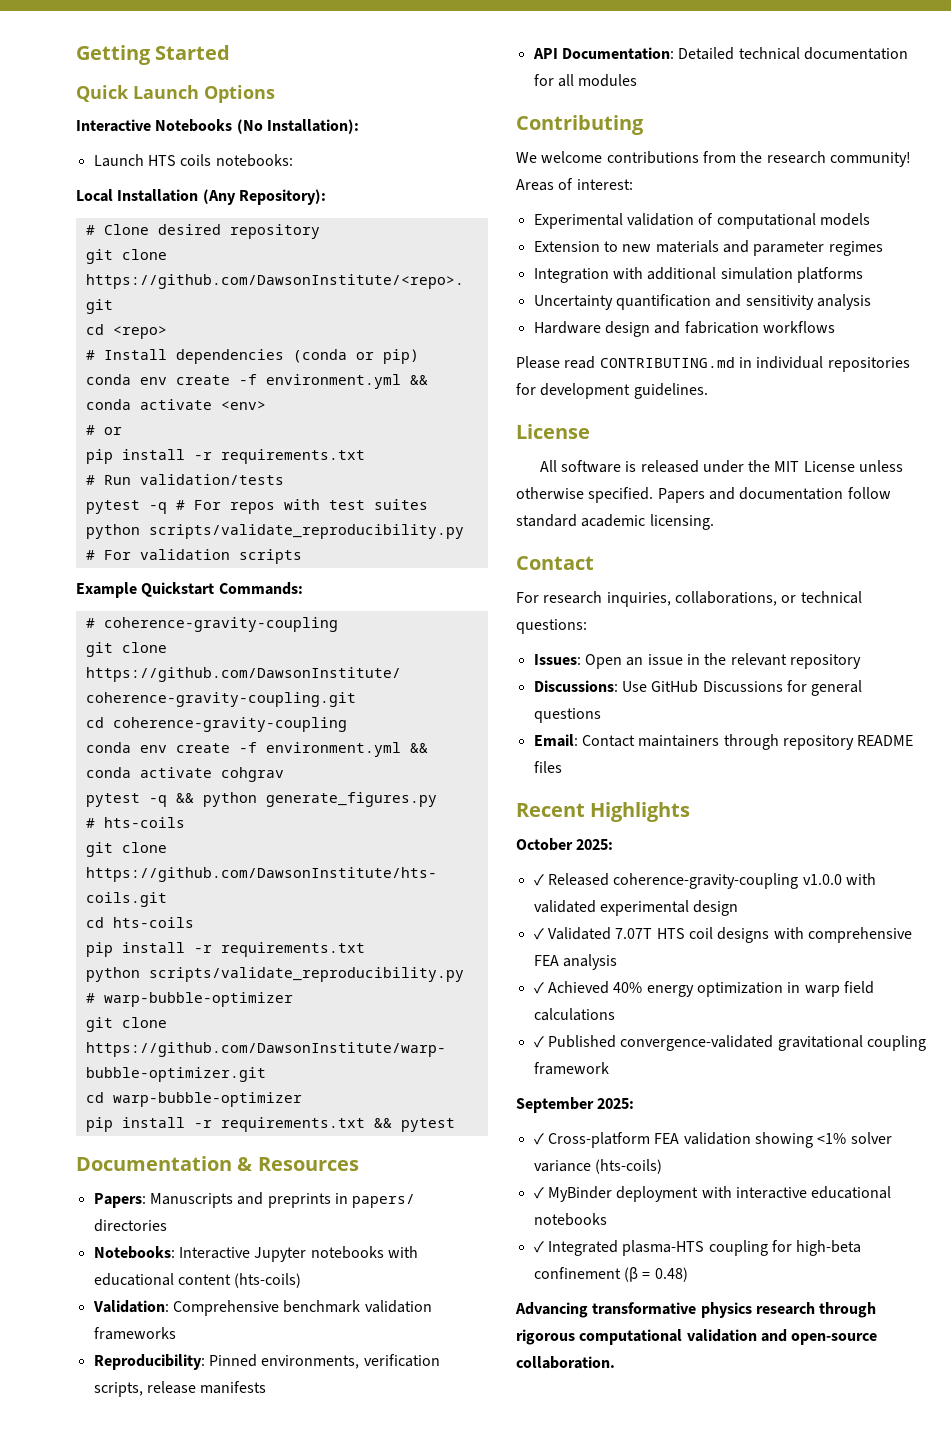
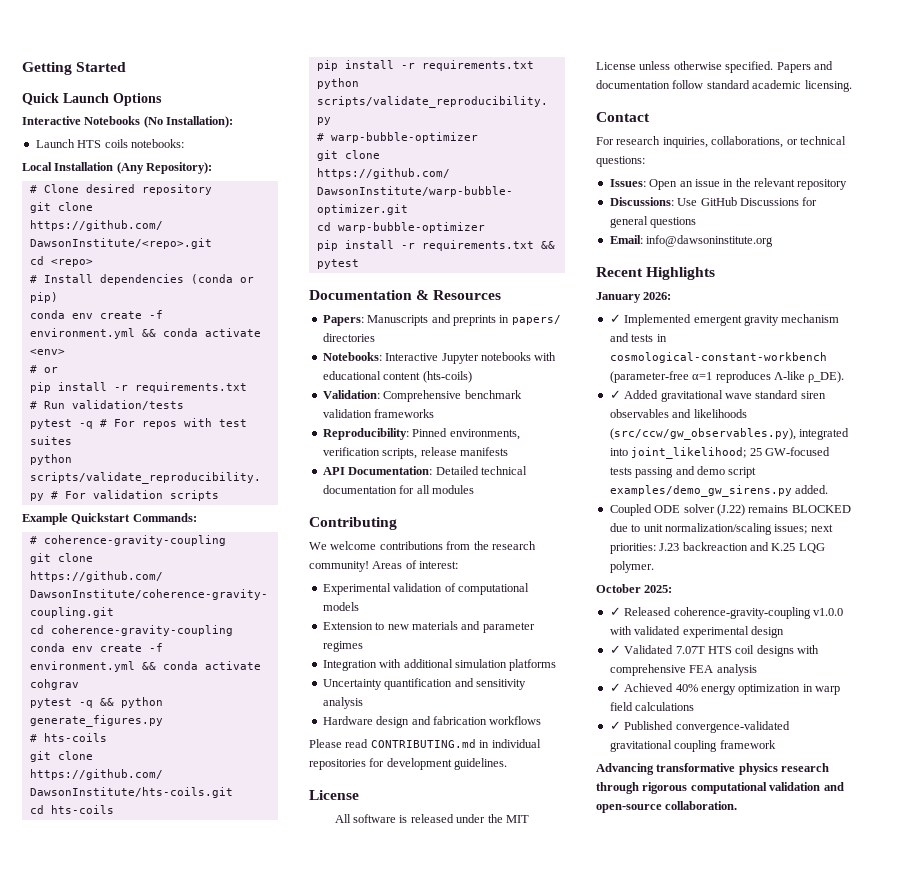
[581,734,914,750] [533,761,562,773] [516,802,691,822] Contact maintainers through repository README files // Recent Highlights -> [646,235,774,247] [596,267,716,280] [596,292,672,303] [609,314,840,326] [609,333,667,342] [609,352,827,363] [609,371,845,383] [609,390,826,402] [609,409,747,418] [609,428,850,440] [609,447,830,459] [609,466,757,478] [609,485,829,497] [609,504,851,516] [609,523,833,535] [609,542,825,554] [609,561,654,573] info@dawsoninstitute.org // Recent Highlights // January 2026: // ✓ Implemented emergent gravity mechanism and tests in cosmological-constant-workbench (parameter-free α=1 reproduces Λ-like ρ_DE). // ✓ Added gravitational wave standard siren observables and likelihoods (src/ccw/gw_observables.py), integrated into joint_likelihood; 25 GW-focused tests passing and demo script examples/demo_gw_sirens.py added. // Coupled ODE solver (J.22) remains BLOCKED due to unit normalization/scaling issues; next priorities: J.23 backreaction and K.25 LQG polymer.
[516,1097,635,1113] [533,1132,892,1148] [533,1159,662,1174] [533,1186,892,1202] [533,1213,607,1226] [533,1240,862,1256] [533,1267,688,1282] // September 2025: // ✓ Cross-platform FEA validation showing <1% solver variance (hts-coils) // ✓ MyBinder deployment with interactive educational notebooks // ✓ Integrated plasma-HTS coupling for high-beta confinement (β = 0.48) -> (776, 744) none

